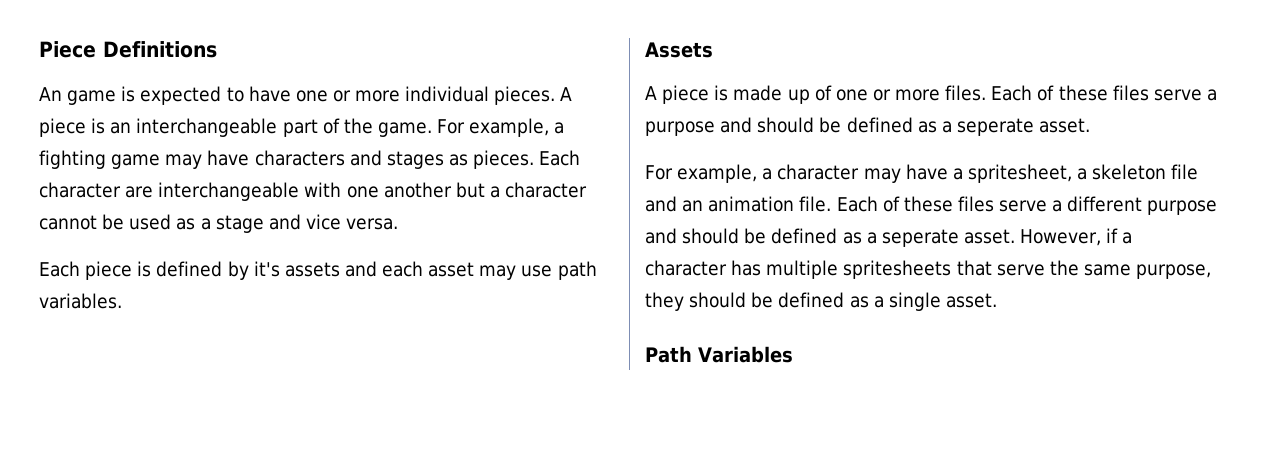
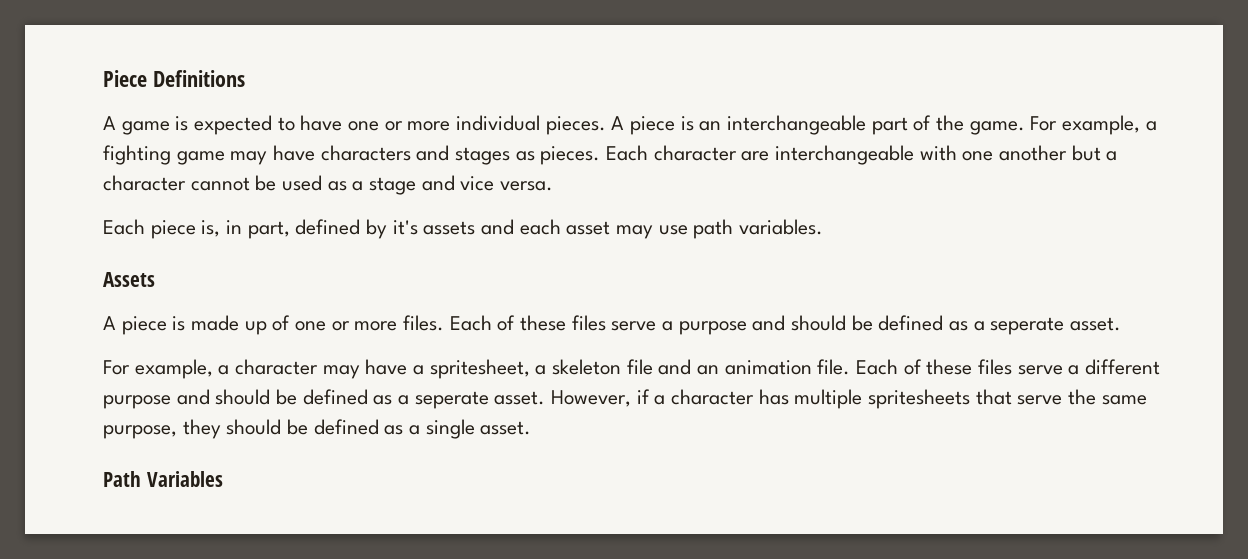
[39,87,62,101] An -> [103,116,116,130] A
[137,261,152,277] is -> [201,220,290,239] is, in part,

